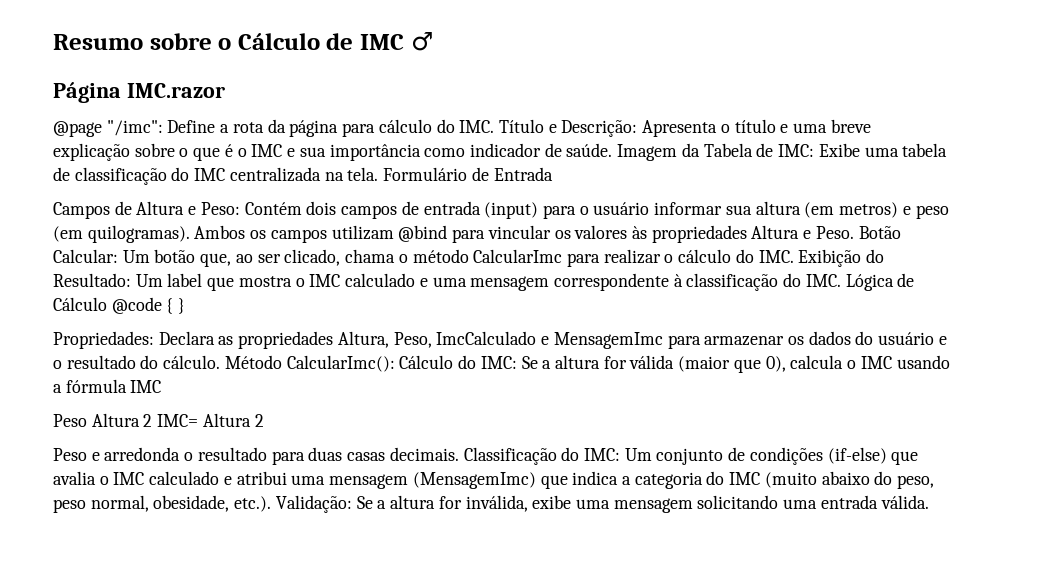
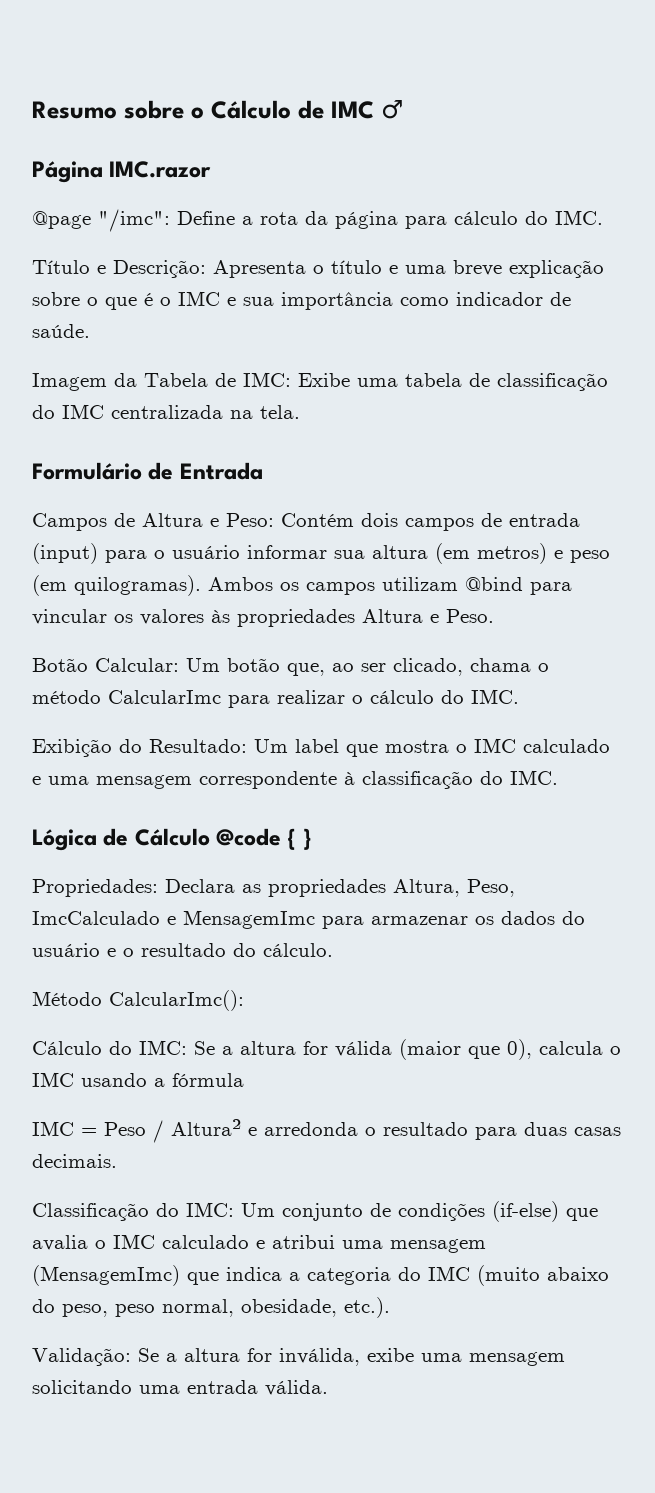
(495, 126) none -> (603, 217) //
(613, 150) none -> (90, 331) //
(379, 174) none -> (300, 412) //
(854, 232) none -> (494, 616) //
(794, 256) none -> (519, 696) //
(841, 280) none -> (558, 777) //
(221, 362) none -> (333, 950) //
(395, 363) none -> (244, 1000) //
[130,380,162,393] [53,413,264,427] [53,448,87,461] IMC // Peso Altura 2 IMC= Altura 2 // Peso -> [32,1119,241,1143] // IMC = Peso / Altura²
(459, 454) none -> (117, 1161) //
(272, 504) none -> (390, 1307) //

